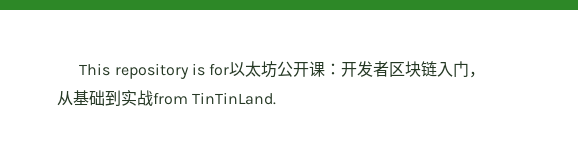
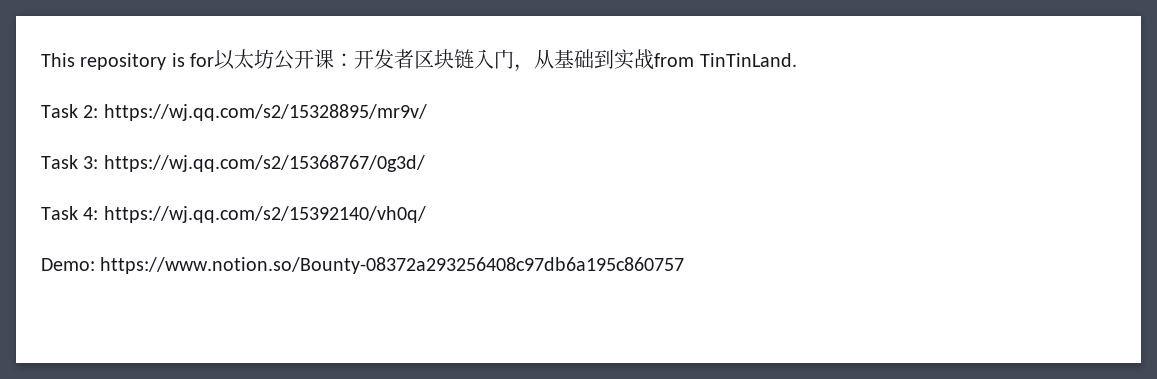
(277, 98) none -> [41,104,427,121] [41,155,425,172] [41,206,426,223] [41,257,685,274] // Task 2: https://wj.qq.com/s2/15328895/mr9v/ // Task 3: https://wj.qq.com/s2/15368767/0g3d/ // Task 4: https://wj.qq.com/s2/15392140/vh0q/ // Demo: https://www.notion.so/Bounty-08372a293256408c97db6a195c860757

